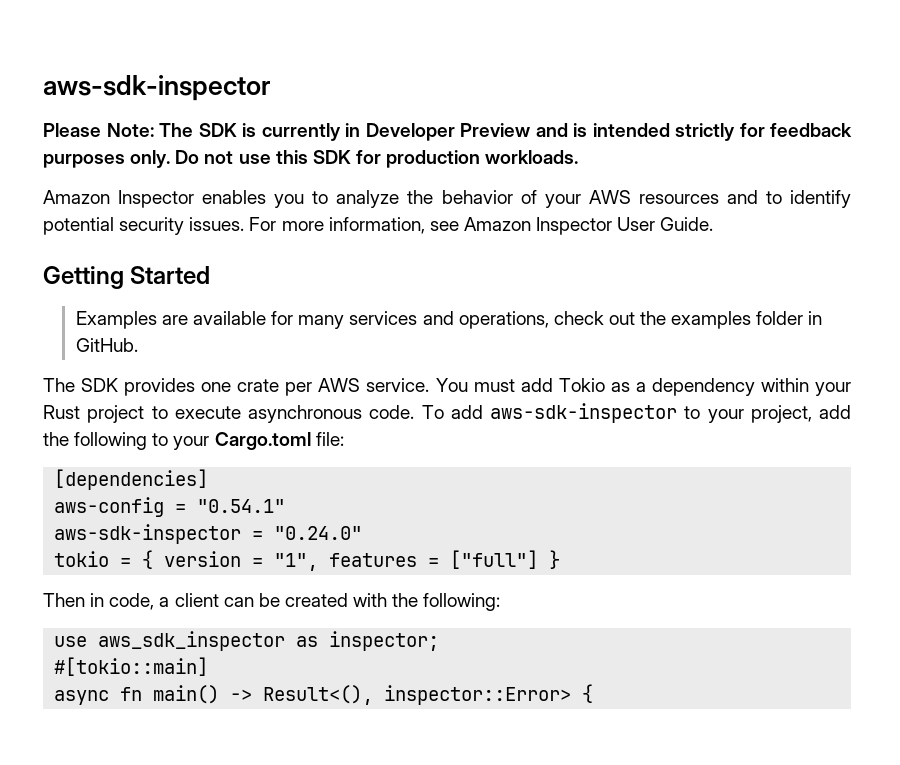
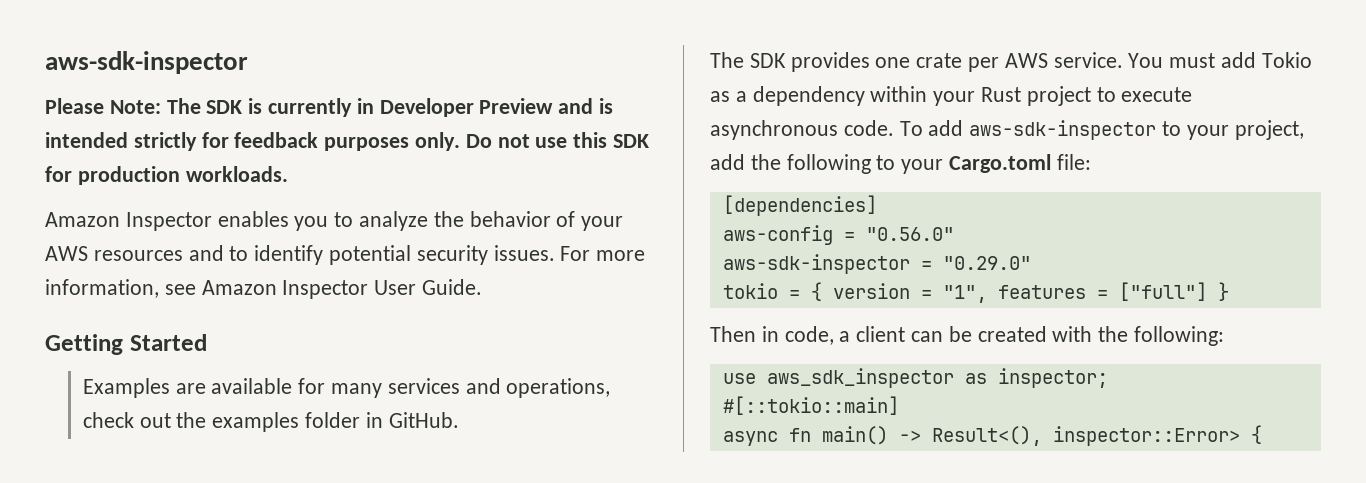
[197,499,286,513] "0.54.1" -> [865,227,954,241] "0.56.0"
[274,526,363,540] "0.24.0" -> [942,256,1031,270] "0.29.0"
[54,657,209,676] #[tokio::main] -> [722,396,899,415] #[::tokio::main]

